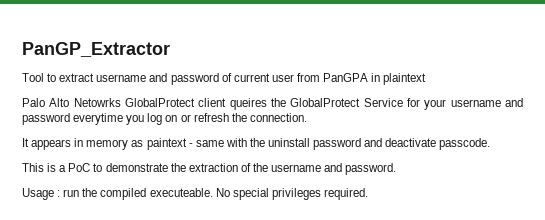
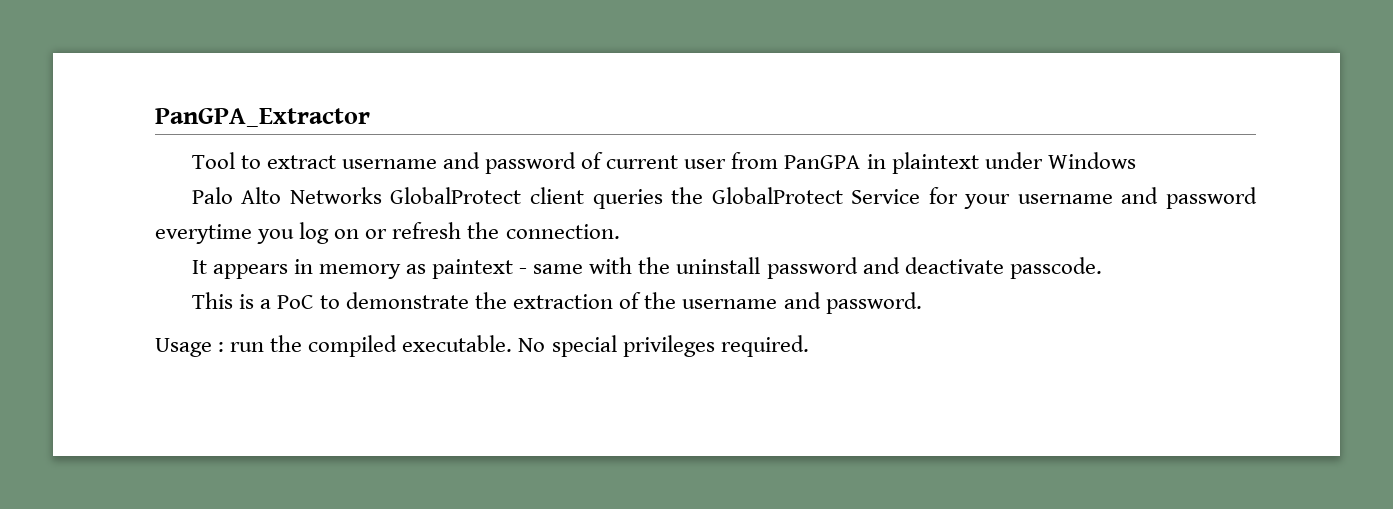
[22,42,170,57] PanGP_Extractor -> [155,108,370,127] PanGPA_Extractor
(427, 79) none -> [984,152,1136,169] under Windows
[73,98,121,107] Netowrks -> [289,187,382,204] Networks
[229,98,267,110] queires -> [592,189,663,209] queries
[149,188,213,197] executeable. -> [402,335,513,352] executable.

